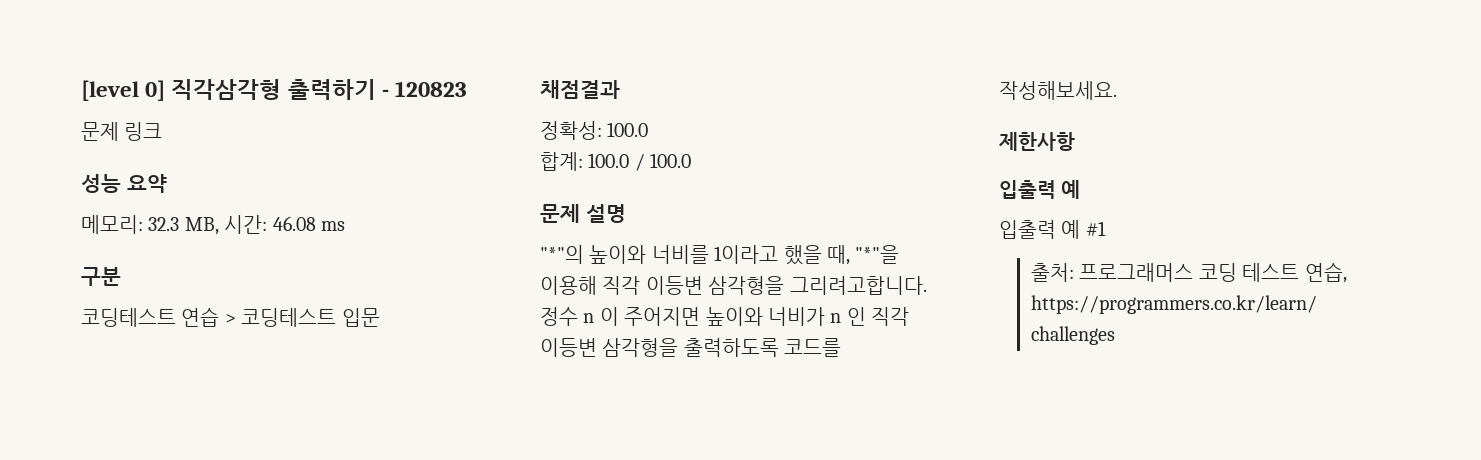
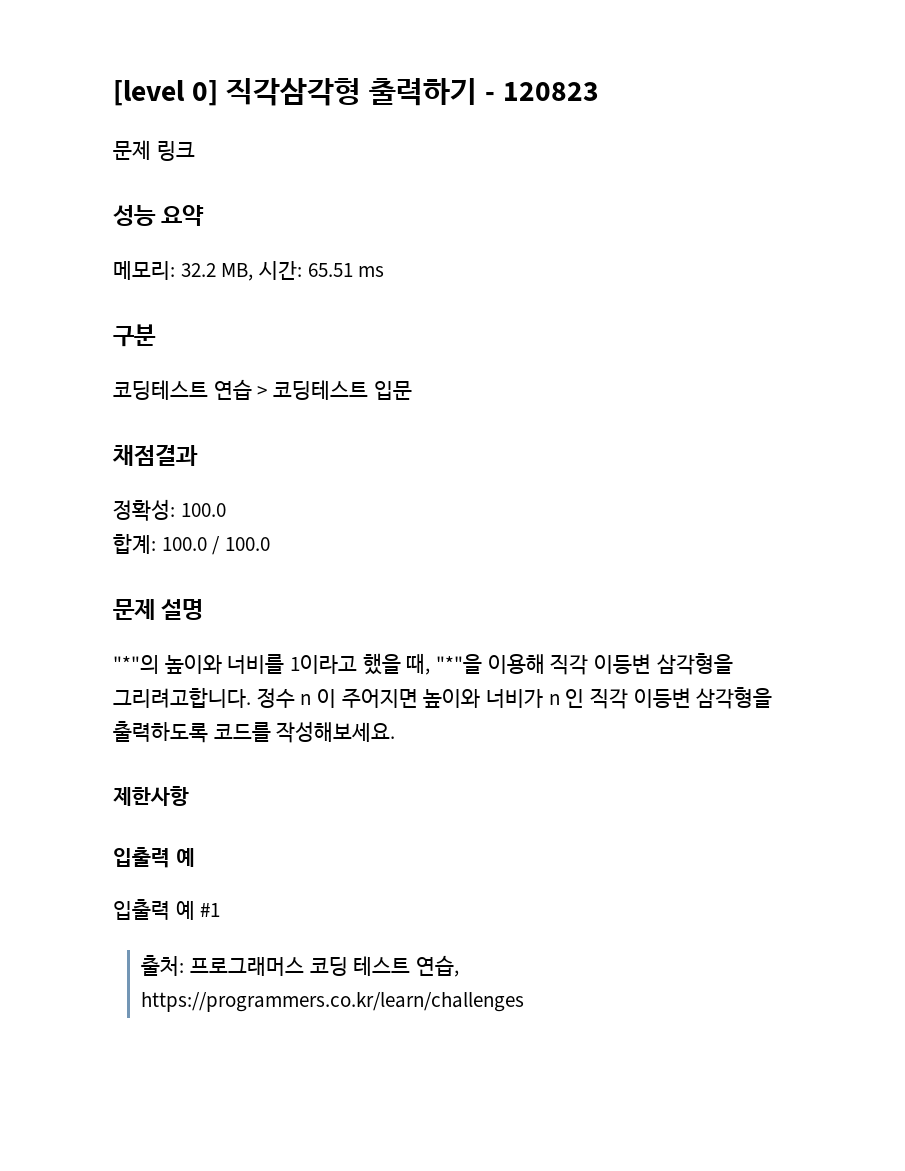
[148,217,180,231] 32.3 -> [180,263,216,277] 32.2
[272,216,316,231] 46.08 -> [307,263,353,277] 65.51

